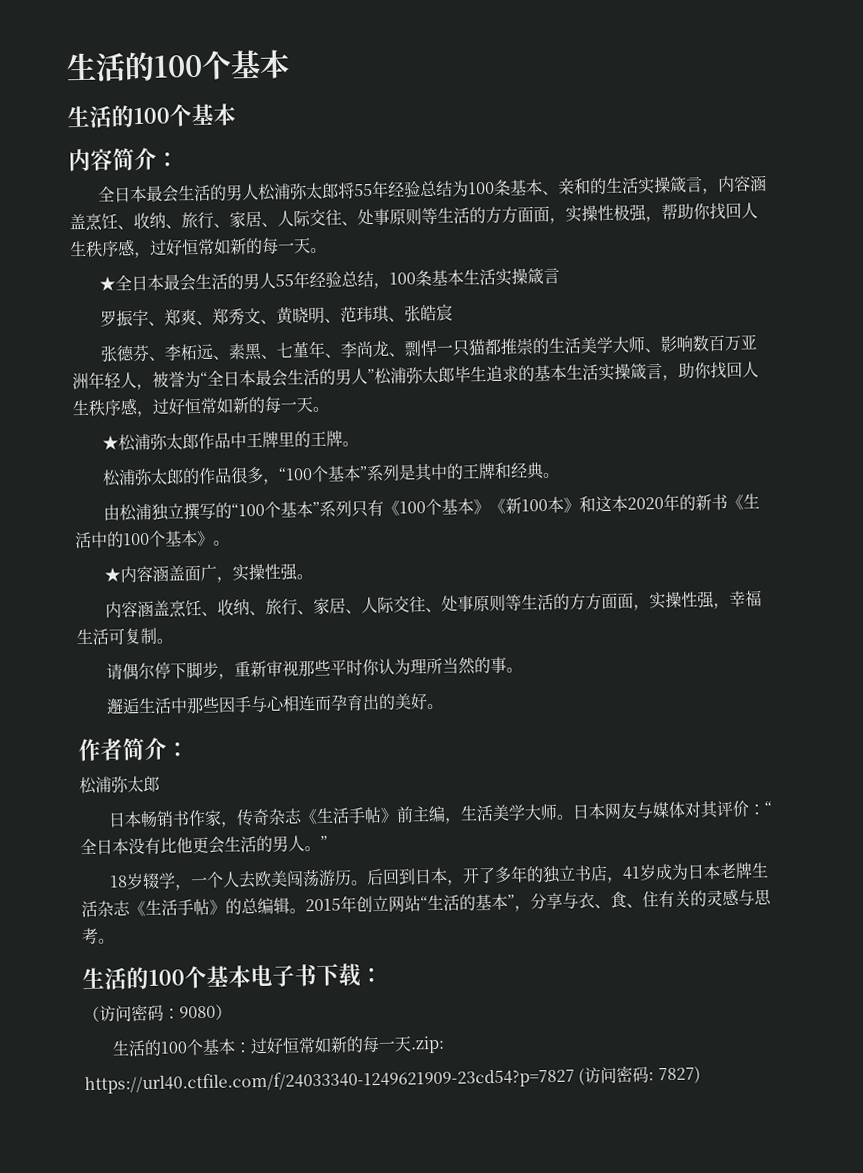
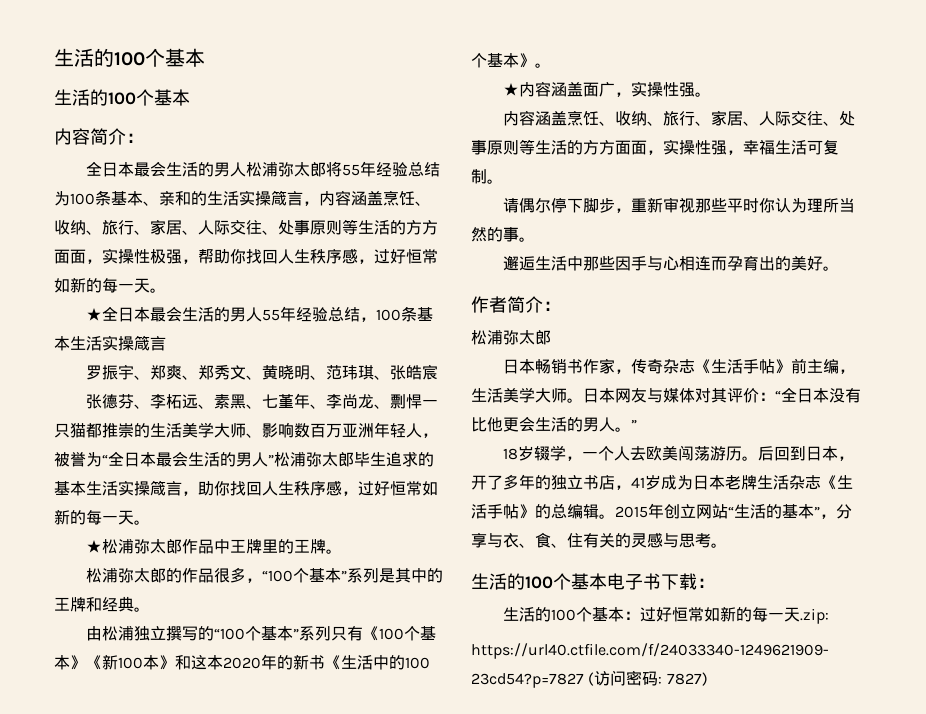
[83,1003,232,1023] // （访问密码：9080） -> (715, 583) none

